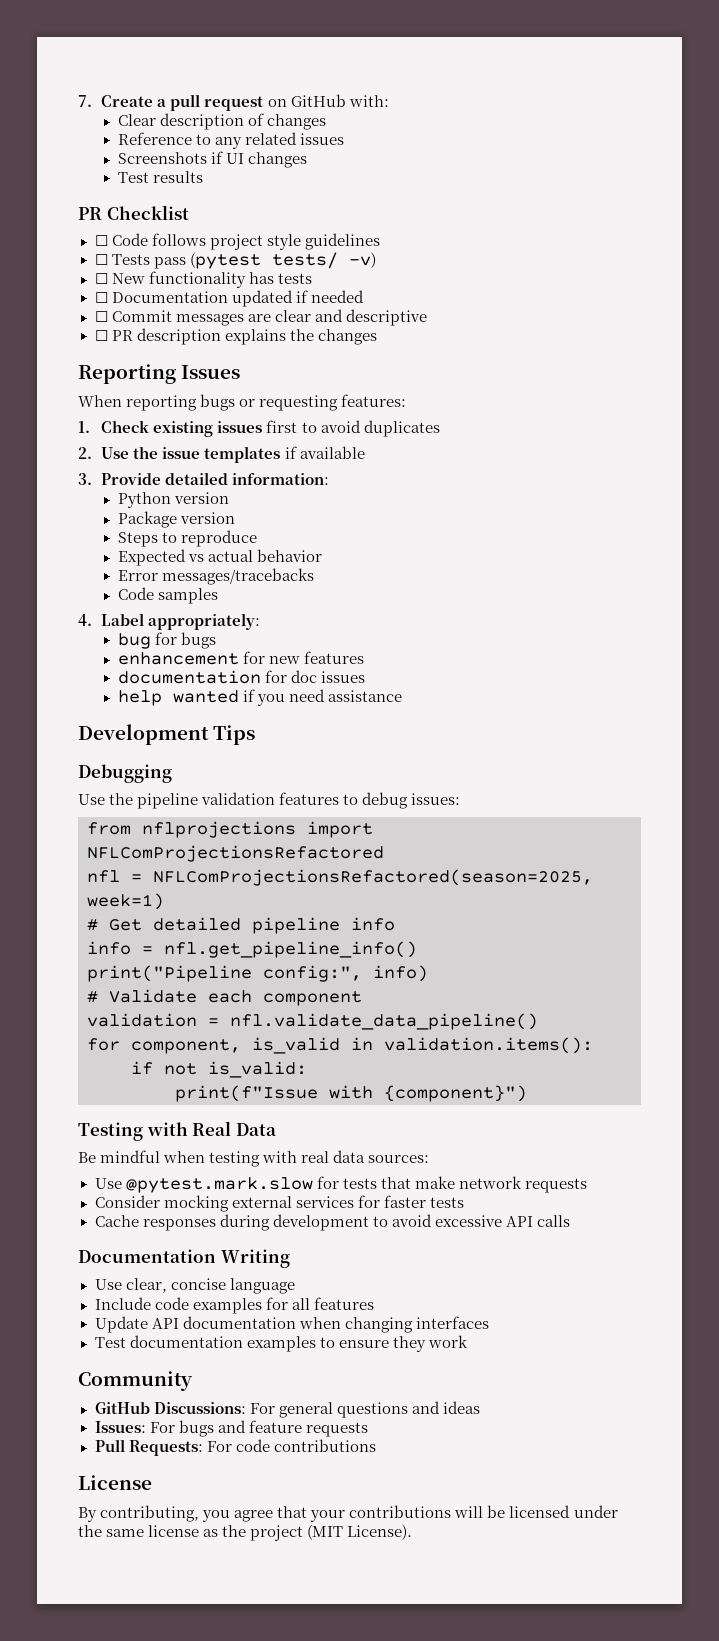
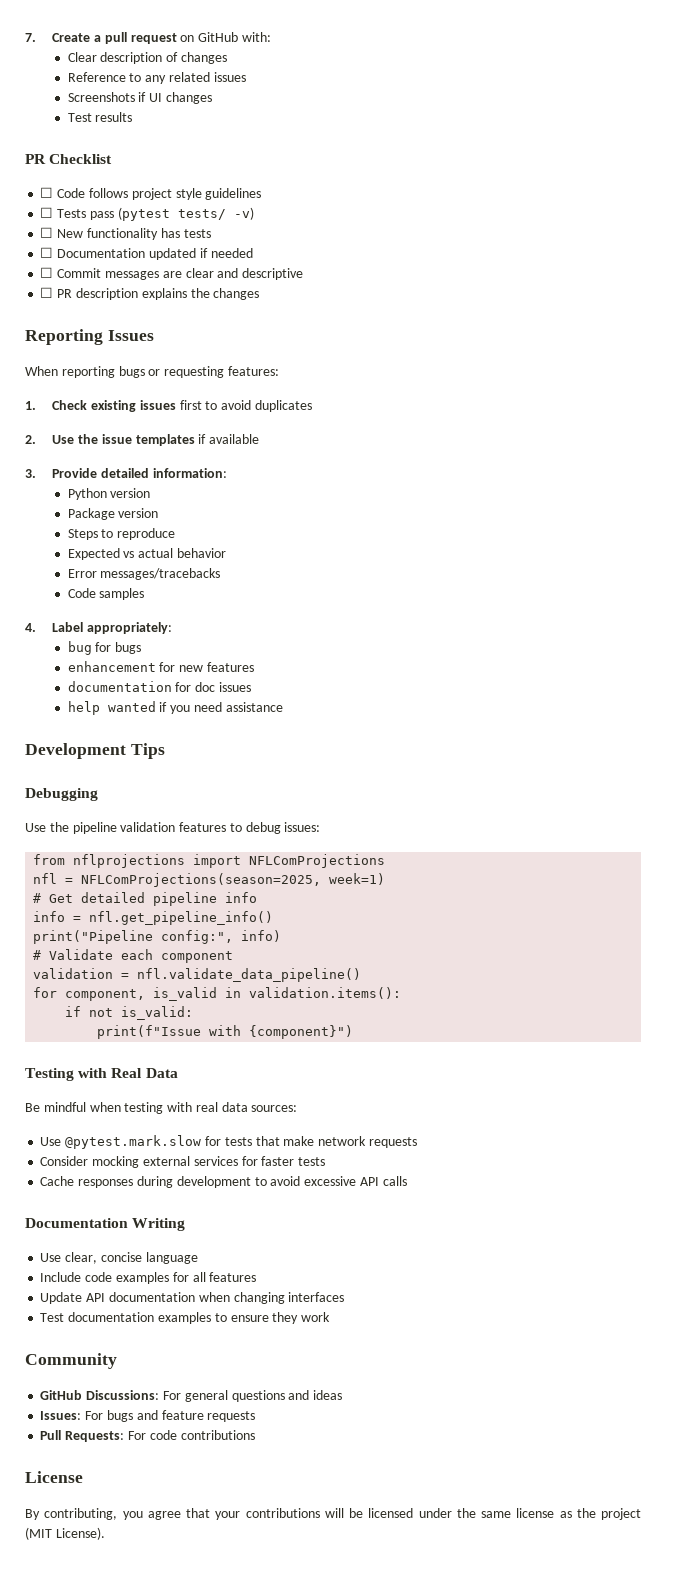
[87,845,384,862] NFLComProjectionsRefactored -> [249,854,386,868] NFLComProjections
[153,869,593,886] NFLComProjectionsRefactored(season=2025, -> [81,873,322,887] NFLComProjections(season=2025,

